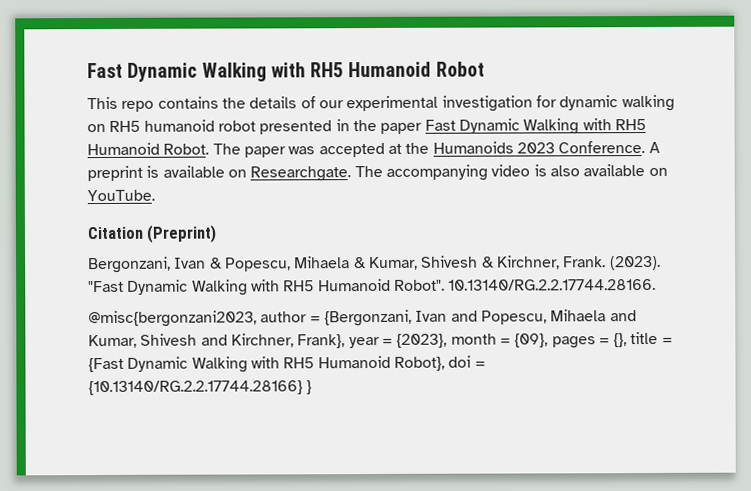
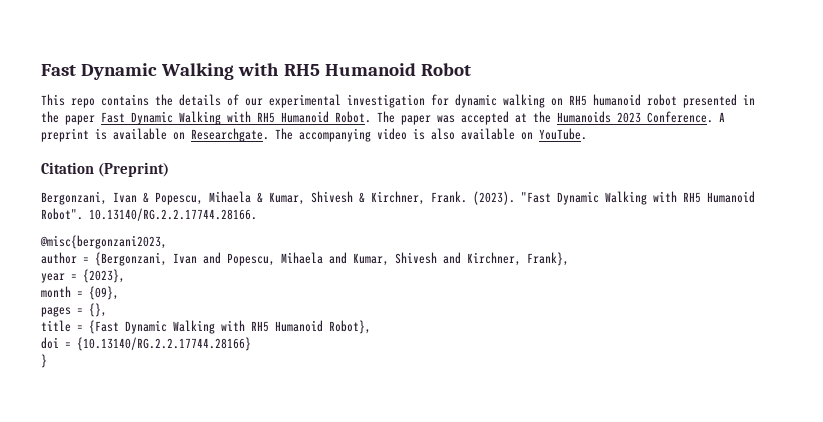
(257, 319) none -> (167, 242) //
(346, 341) none -> (569, 259) //
(448, 340) none -> (125, 276) //
(549, 340) none -> (119, 293) //
(628, 340) none -> (107, 310) //
(445, 363) none -> (371, 327) //
(303, 388) none -> (251, 344) //

